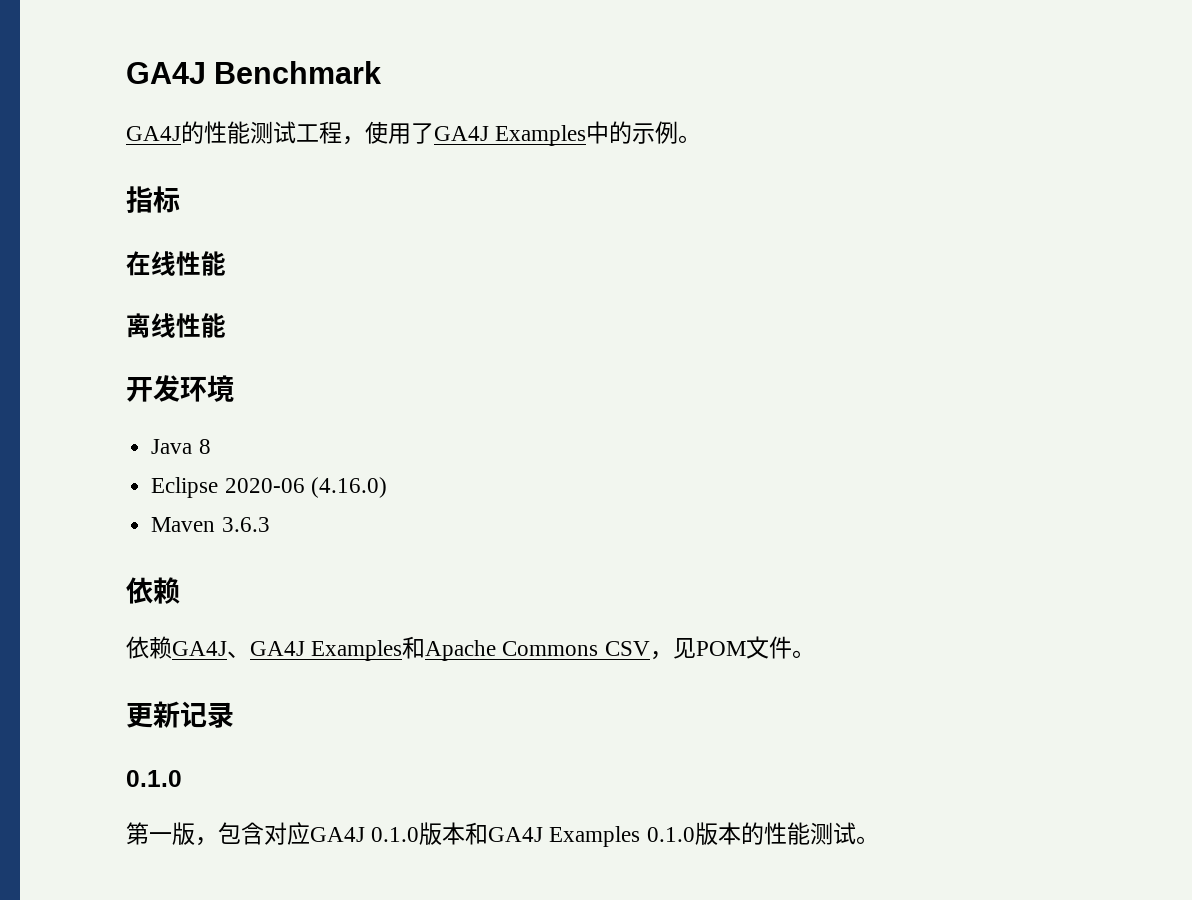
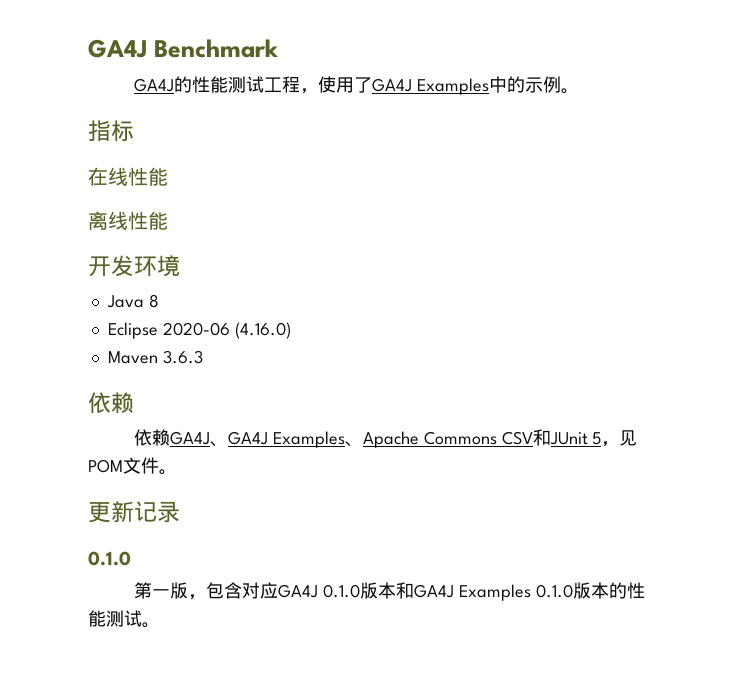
[402,636,426,659] 和 -> [344,441,363,447] 、
(650, 648) none -> [532,429,602,446] 和JUnit 5

